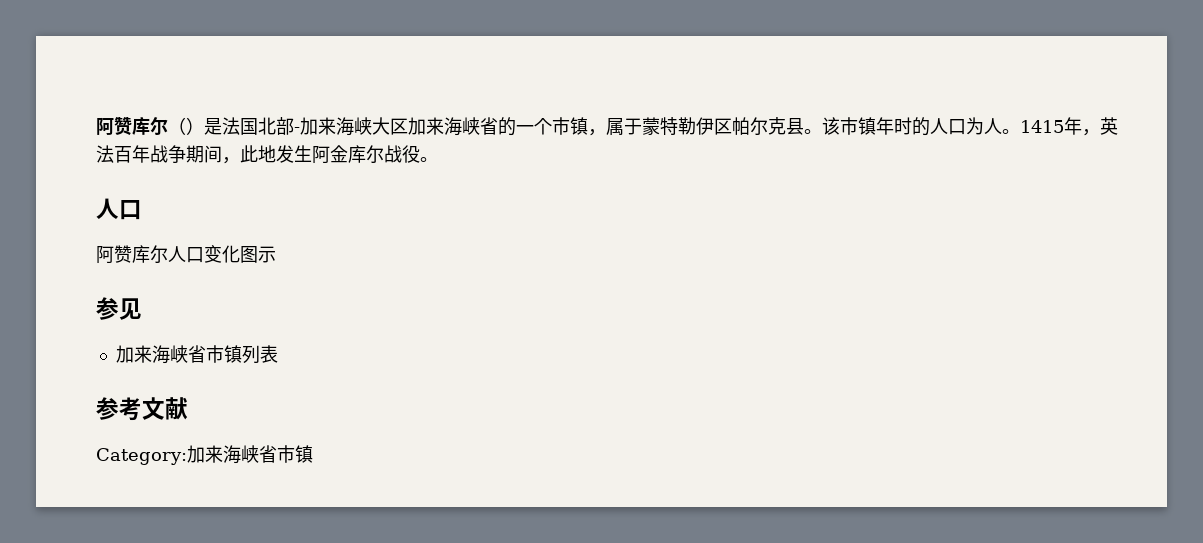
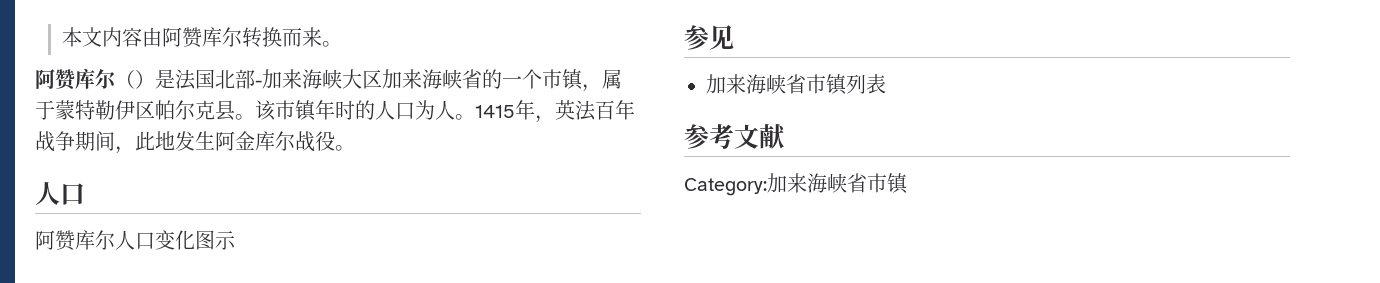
(96, 126) none -> [61,27,342,48] 本文内容由阿赞库尔转换而来。 //

